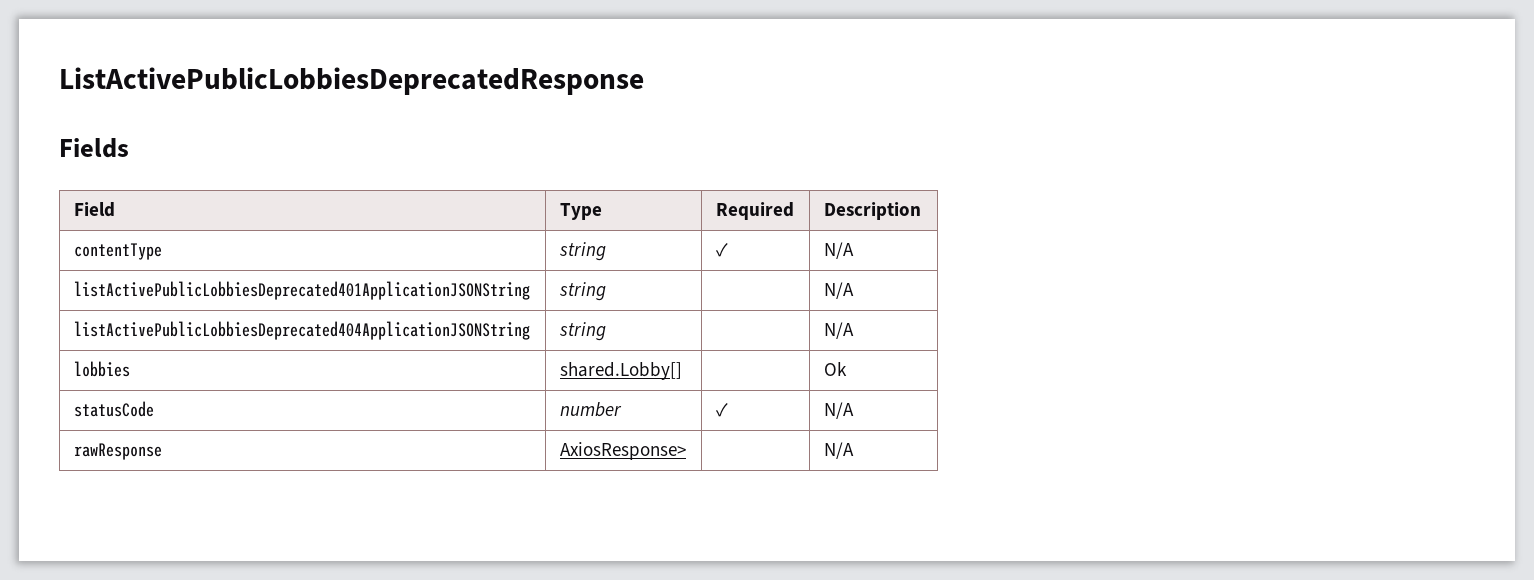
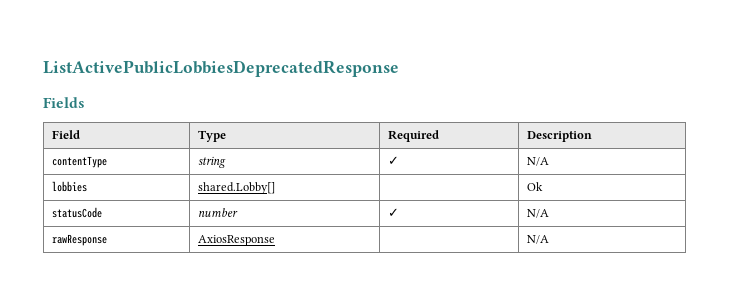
[73,281,530,300] [558,282,606,301] [823,282,854,299] [73,321,530,340] [558,322,606,341] [823,322,854,339] // listActivePublicLobbiesDeprecated401ApplicationJSONString | string | | N/A // listActivePublicLobbiesDeprecated404ApplicationJSONString | string | | N/A -> (549, 161) none
[559,442,686,460] AxiosResponse> -> [197,235,275,246] AxiosResponse

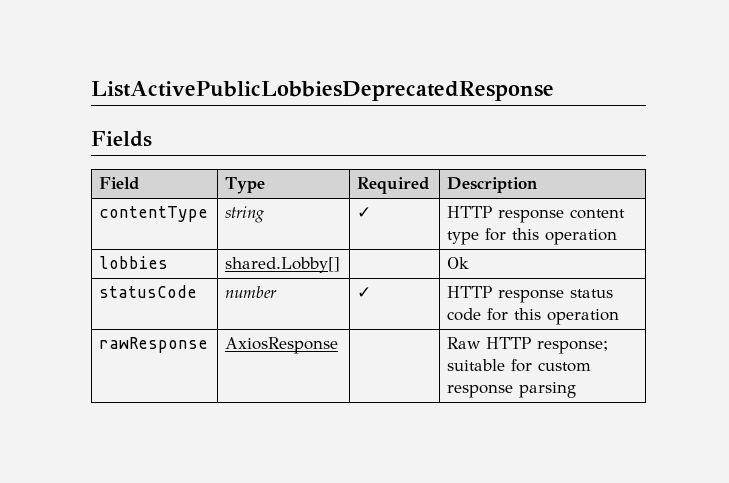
[526,157,549,166] N/A -> [447,206,626,223] [447,228,618,245] HTTP response content type for this operation
[526,209,549,218] [51,234,107,246] [197,235,275,246] [526,235,549,244] N/A // rawResponse | AxiosResponse | | N/A -> [447,286,614,303] [447,308,620,325] [99,337,209,353] [225,337,339,354] [447,337,609,354] [447,359,592,372] [447,382,577,398] HTTP response status code for this operation // rawResponse | AxiosResponse | | Raw HTTP response; suitable for custom response parsing

